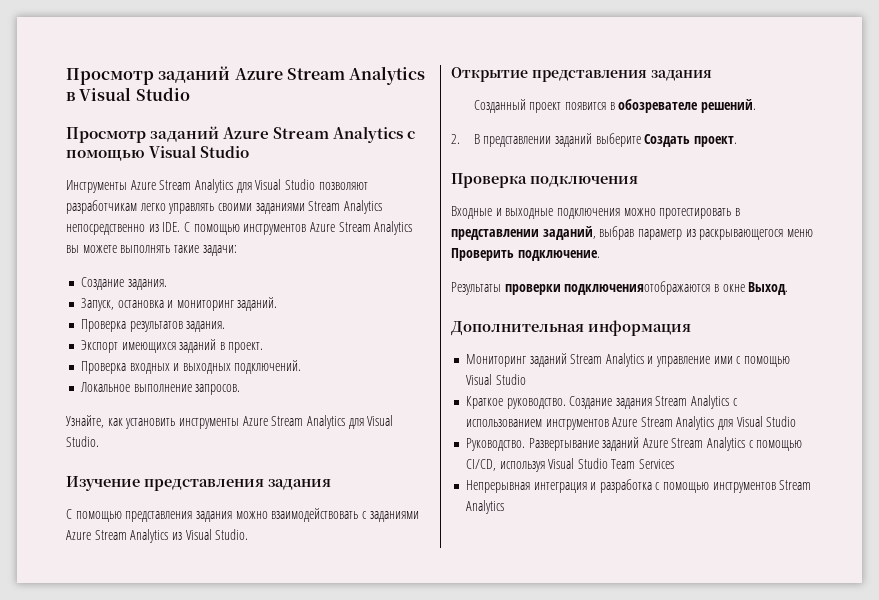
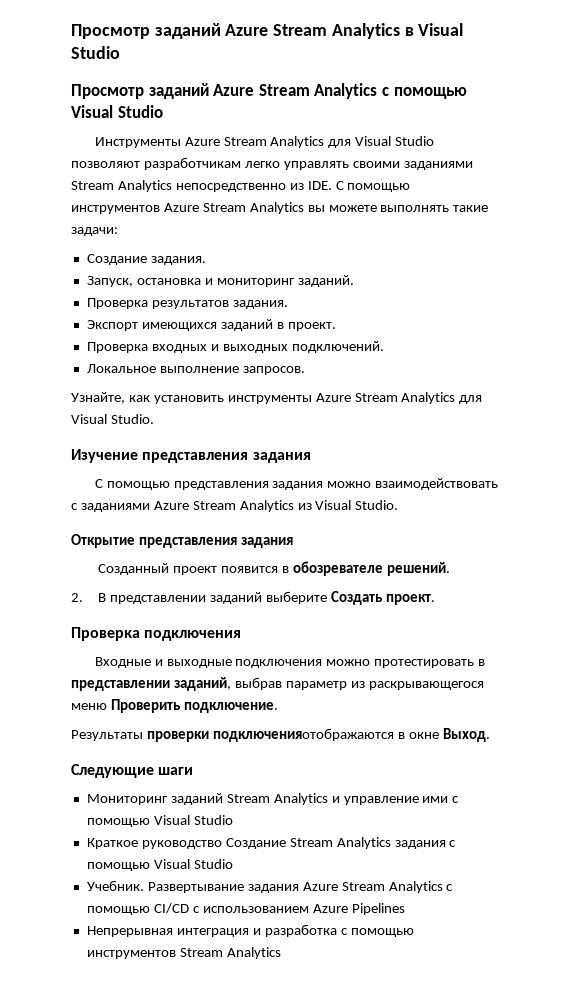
[451,320,691,336] Дополнительная информация -> [71,764,194,778] Следующие шаги
[506,395,738,409] [465,416,797,430] [465,437,803,451] [465,458,675,472] руководство. Создание задания Stream Analytics с использованием инструментов Azure Stream Analytics для Visual Studio // Руководство. Развертывание заданий Azure Stream Analytics с помощью CI/CD, используя Visual Studio Team Services -> [141,837,457,849] [86,859,233,871] [86,880,454,893] [86,903,405,915] руководство Создание Stream Analytics задания с помощью Visual Studio // Учебник. Развертывание задания Azure Stream Analytics с помощью CI/CD с использованием Azure Pipelines

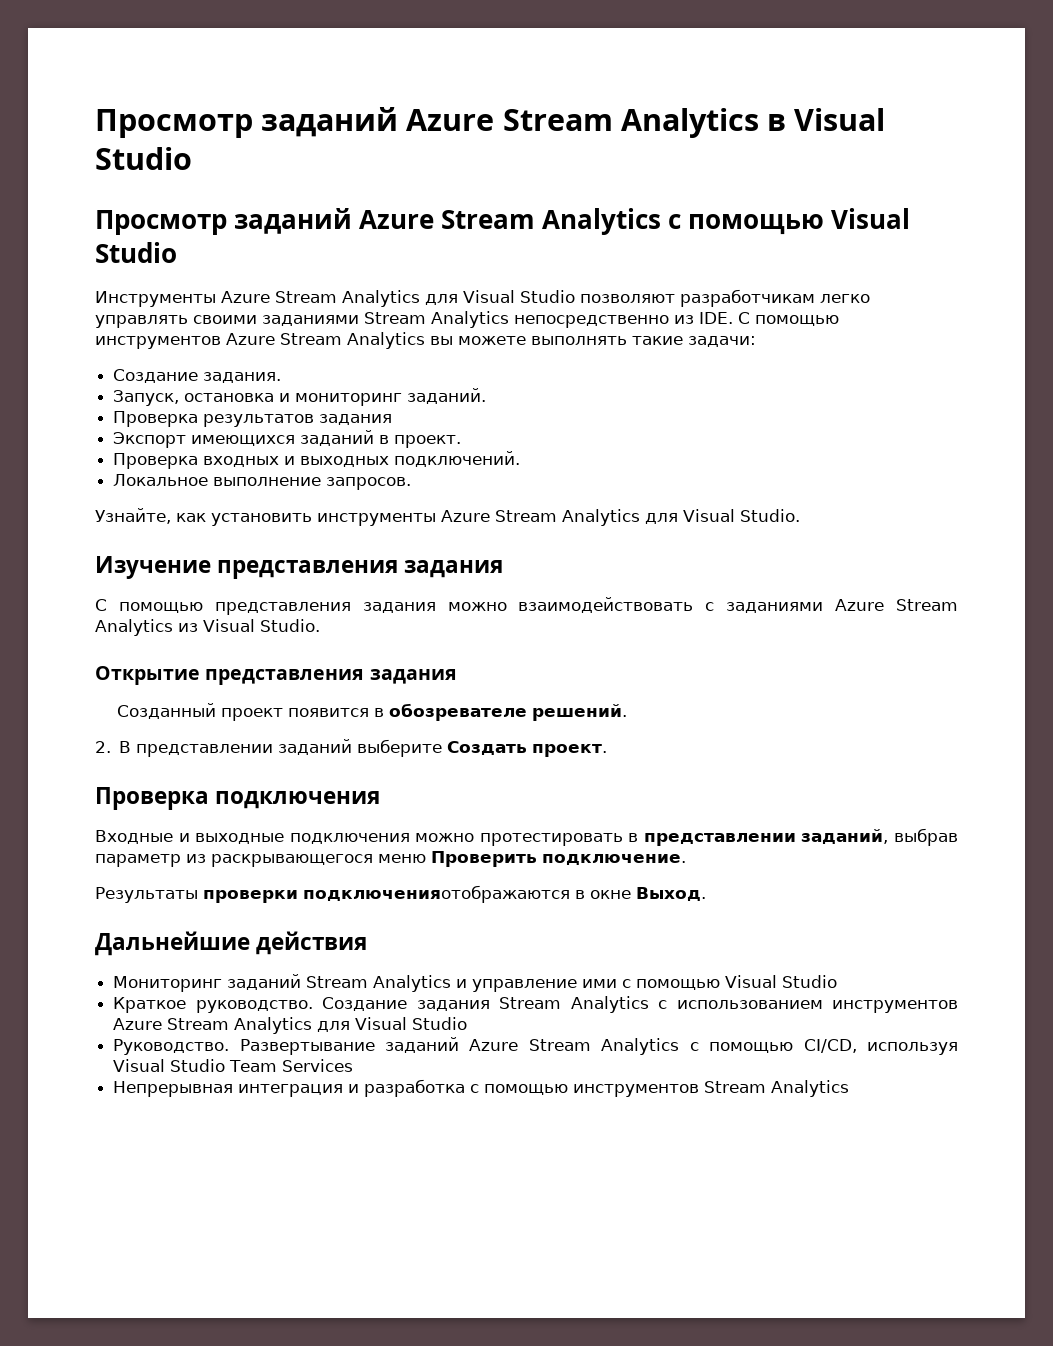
[232,300,288,309] задания. -> [319,414,393,425] задания
[71,764,194,778] Следующие шаги -> [95,931,368,956] Дальнейшие действия
[141,837,457,849] [86,859,233,871] [86,880,454,893] [86,903,405,915] руководство Создание Stream Analytics задания с помощью Visual Studio // Учебник. Развертывание задания Azure Stream Analytics с помощью CI/CD с использованием Azure Pipelines -> [195,996,959,1013] [113,1017,468,1034] [113,1037,959,1055] [113,1059,354,1072] руководство. Создание задания Stream Analytics с использованием инструментов Azure Stream Analytics для Visual Studio // Руководство. Развертывание заданий Azure Stream Analytics с помощью CI/CD, используя Visual Studio Team Services

